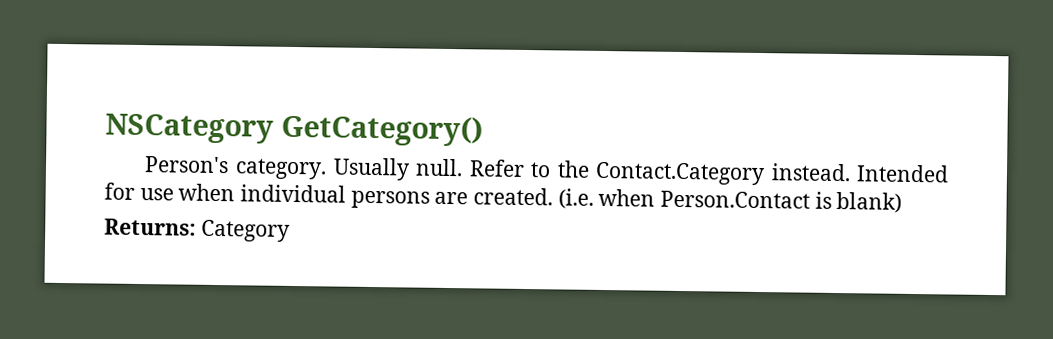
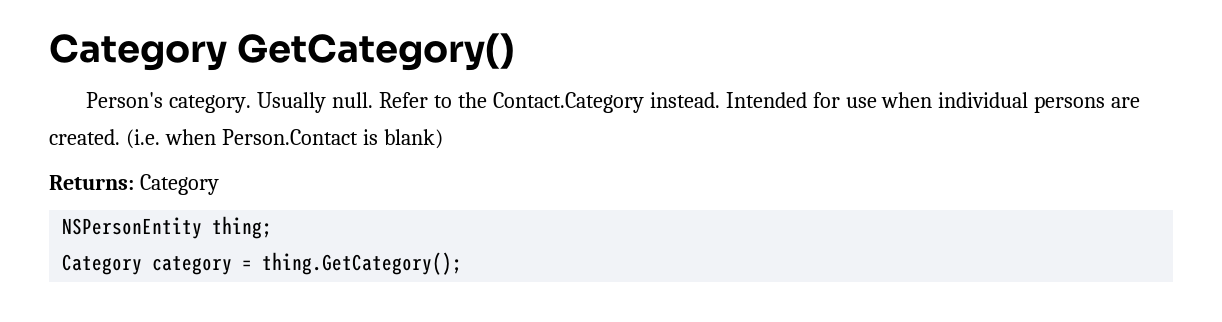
[105,113,274,144] NSCategory -> [49,34,227,71] Category
(290, 230) none -> [62,216,273,239] [62,252,463,275] // NSPersonEntity thing; // Category category = thing.GetCategory();

